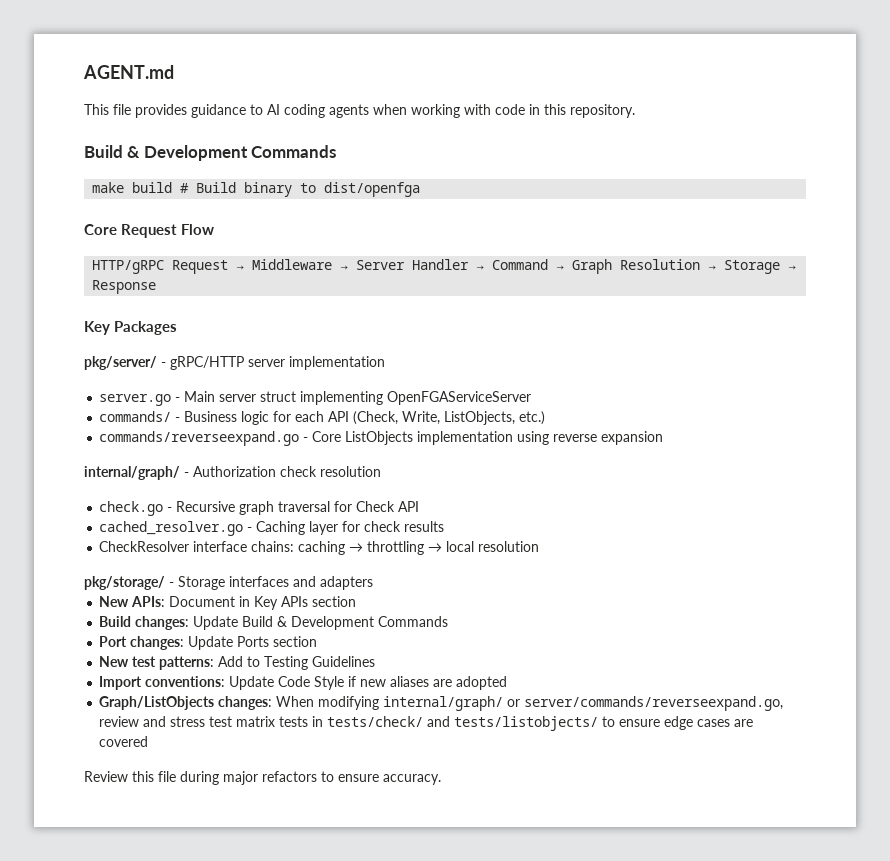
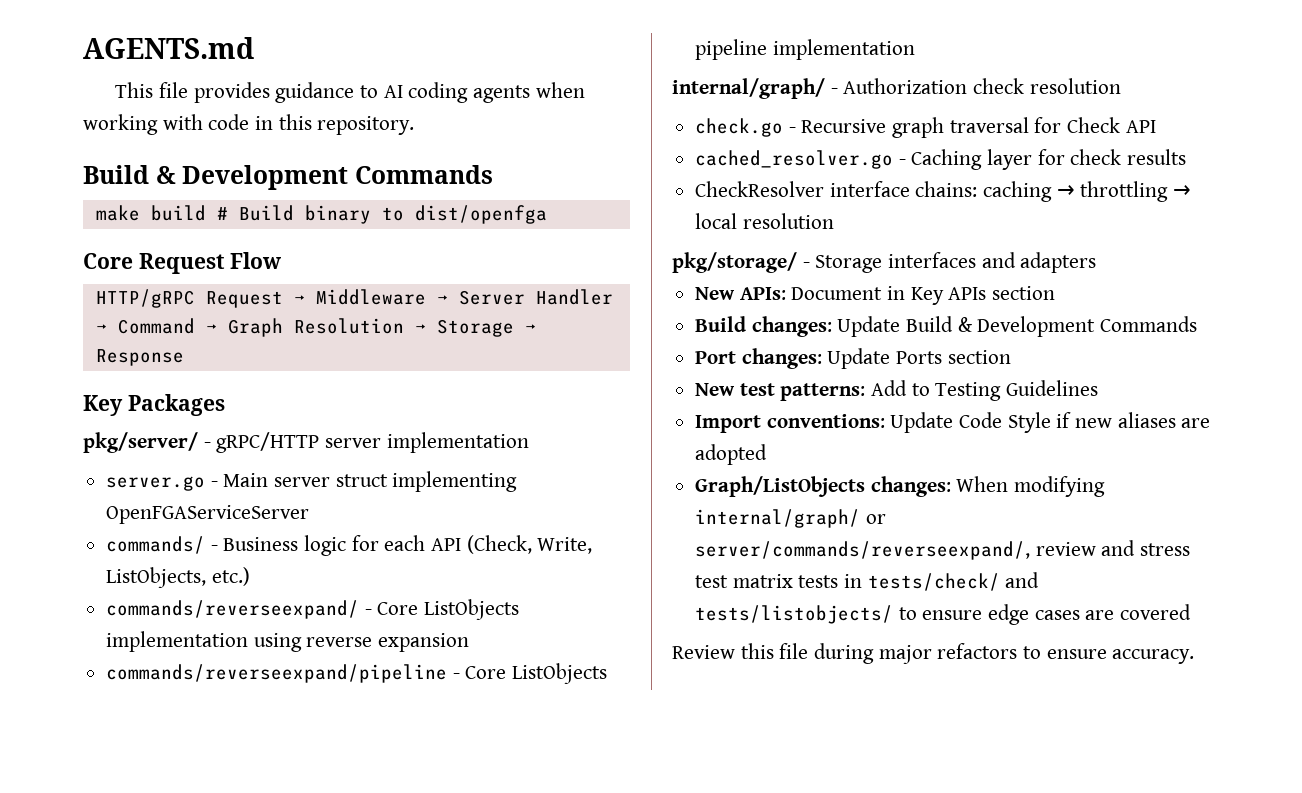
[83,65,174,79] AGENT.md -> [83,37,254,59] AGENTS.md
[99,431,300,446] commands/reverseexpand.go -> [106,600,360,619] commands/reverseexpand/
(664, 438) none -> [106,663,608,684] [695,39,915,60] // commands/reverseexpand/pipeline - Core ListObjects pipeline implementation
[524,696,784,711] server/commands/reverseexpand.go, -> [695,541,1031,560] server/commands/reverseexpand/,

